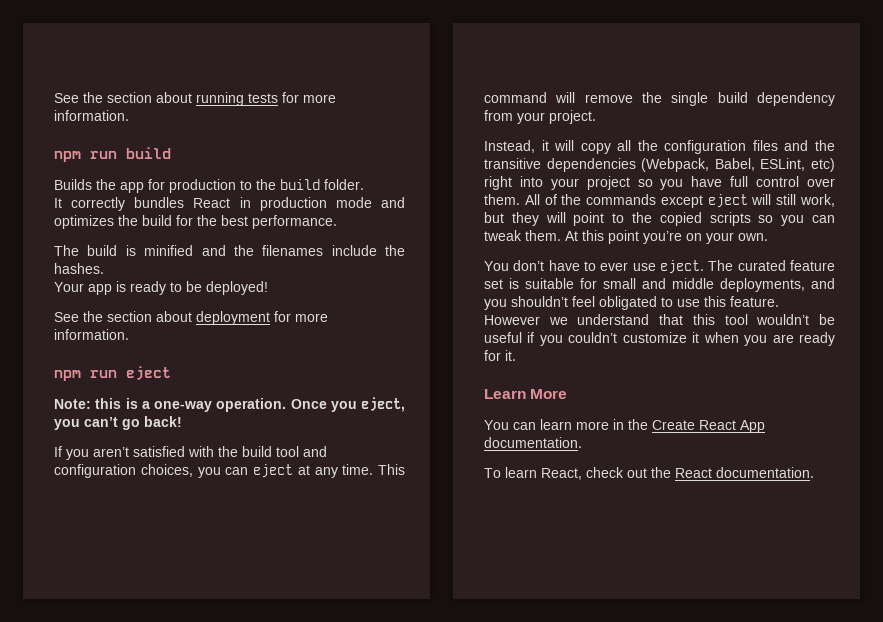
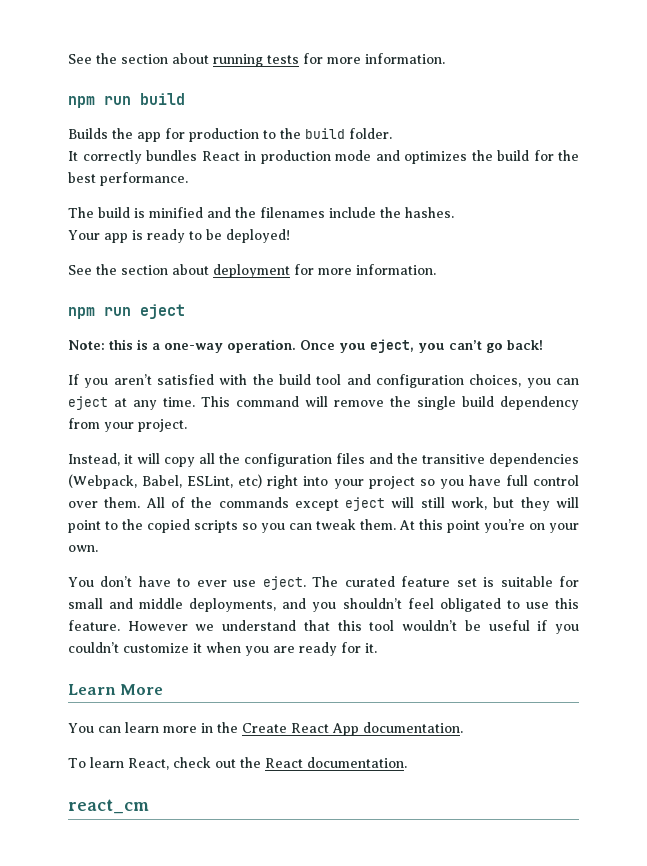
(814, 472) none -> [68,799,149,814] // react_cm

